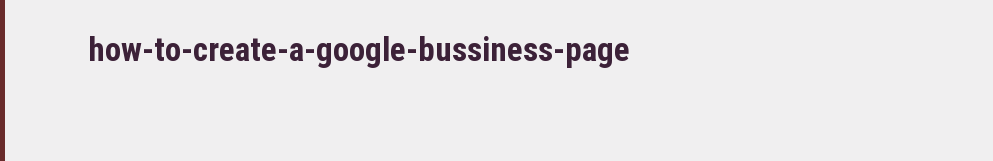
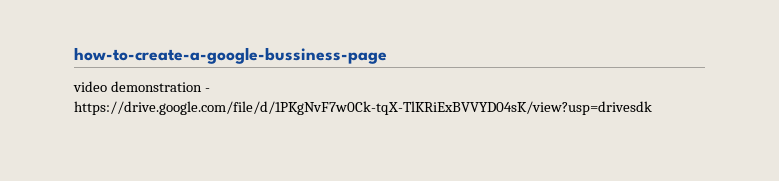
(630, 52) none -> [73,81,210,92] [74,101,652,115] // video demonstration - https://drive.google.com/file/d/1PKgNvF7w0Ck-tqX-TlKRiExBVVYD04sK/view?usp=drivesdk

